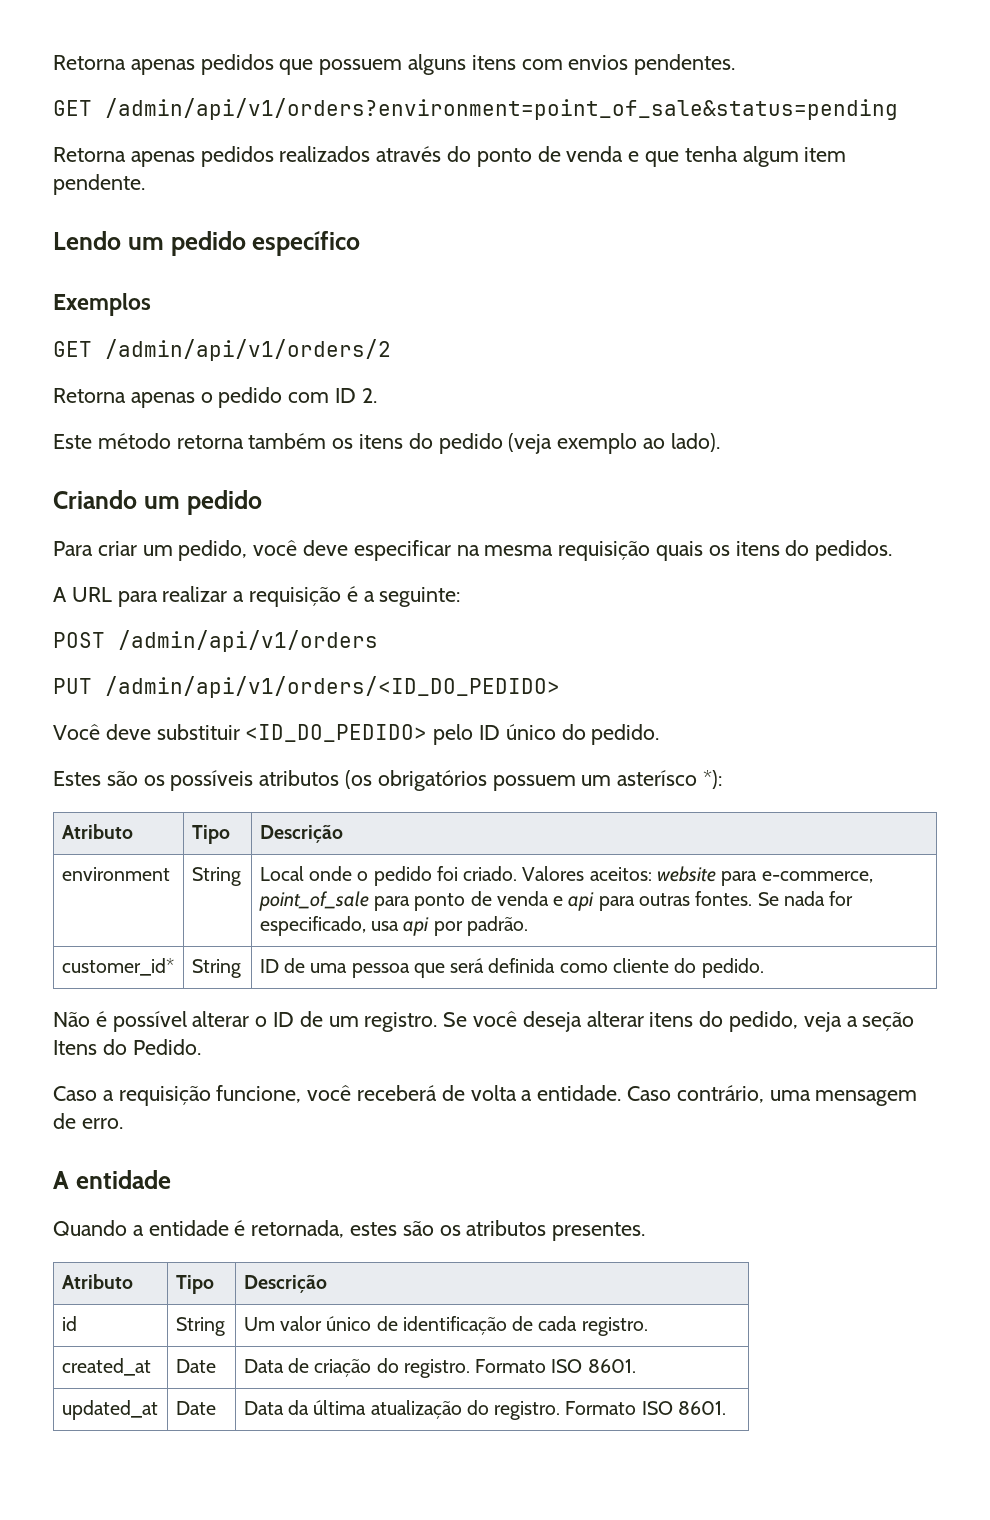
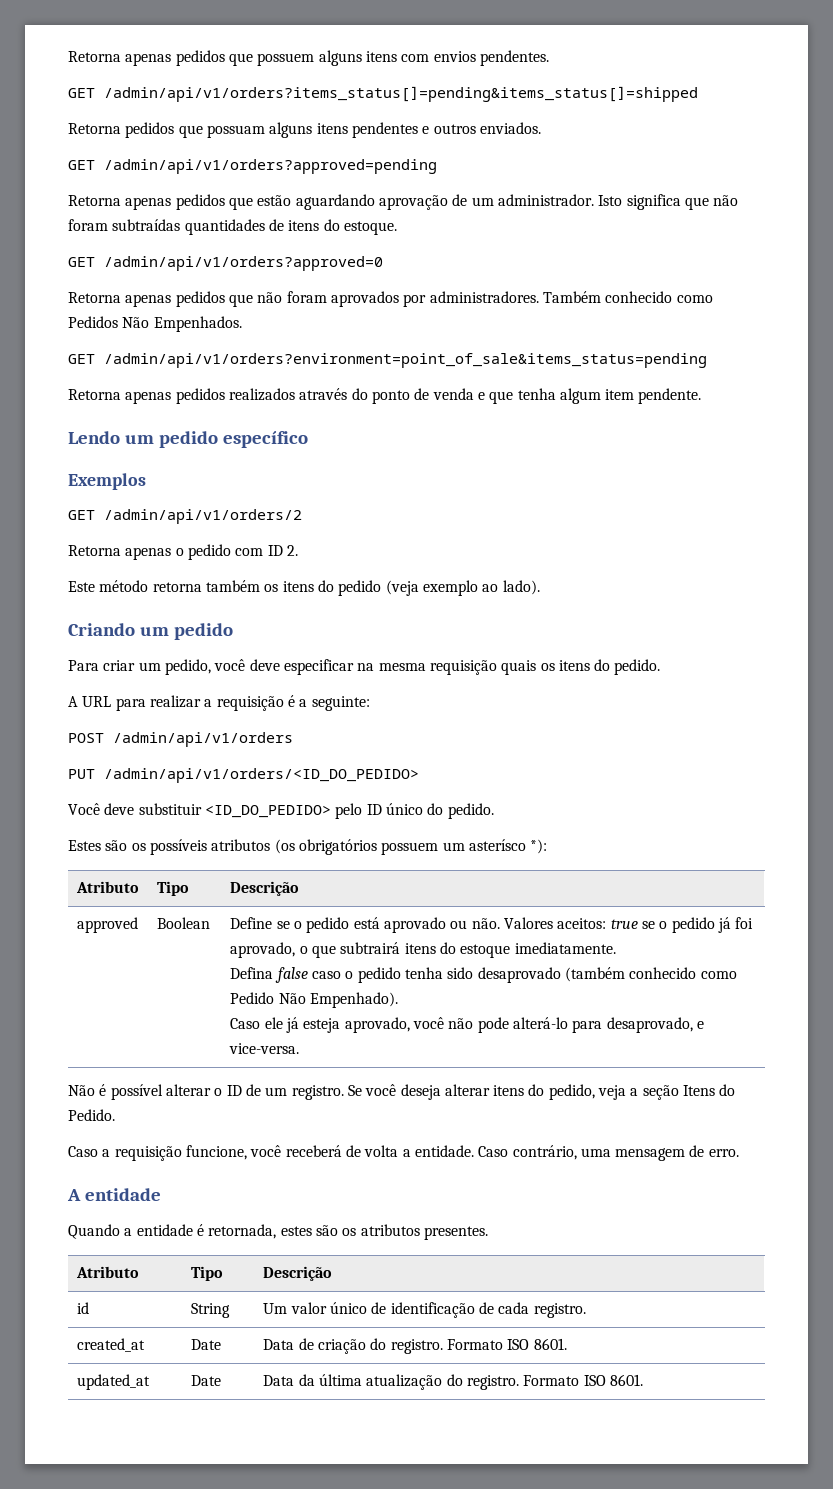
[105,98,898,120] /admin/api/v1/orders?environment=point_of_sale&status=pending -> [104,86,698,102] [68,122,541,138] [68,159,437,174] [68,194,739,210] [68,219,397,235] [68,256,383,271] [68,291,713,307] [68,316,242,332] [68,353,707,368] /admin/api/v1/orders?items_status[]=pending&items_status[]=shipped // Retorna pedidos que possuam alguns itens pendentes e outros enviados. // GET /admin/api/v1/orders?approved=pending // Retorna apenas pedidos que estão aguardando aprovação de um administrador. Isto significa que não foram subtraídas quantidades de itens do estoque. // GET /admin/api/v1/orders?approved=0 // Retorna apenas pedidos que não foram aprovados por administradores. Também conhecido como Pedidos Não Empenhados. // GET /admin/api/v1/orders?environment=point_of_sale&items_status=pending
[815,540,893,561] pedidos. -> [614,659,661,675] pedido.
[61,867,170,881] [191,867,241,886] [259,866,873,886] [258,891,854,911] [259,916,528,936] [61,958,174,976] [191,959,241,978] [259,958,764,978] environment | String | Local onde o pedido foi criado. Valores aceitos: website para e-commerce, point_of_sale para ponto de venda e api para outras fontes. Se nada for especificado, usa api por padrão. // customer_id* | String | ID de uma pessoa que será definida como cliente do pedido. -> [77,917,139,933] [157,917,211,929] [230,917,754,933] [230,942,616,958] [230,967,737,983] [230,992,399,1008] [230,1017,704,1033] [229,1043,300,1054] approved | Boolean | Define se o pedido está aprovado ou não. Valores aceitos: true se o pedido já foi aprovado, o que subtrairá itens do estoque imediatamente. // Defina false caso o pedido tenha sido desaprovado (também conhecido como Pedido Não Empenhado). // Caso ele já esteja aprovado, você não pode alterá-lo para desaprovado, e vice-versa.

